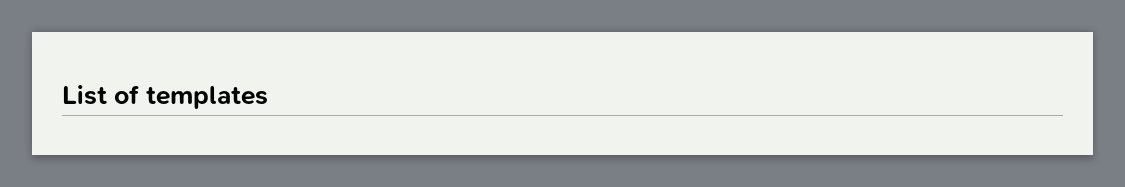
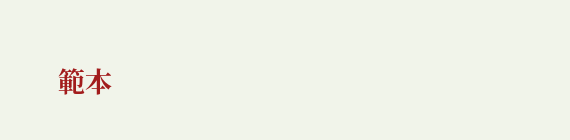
[62,85,269,109] List of templates -> [58,68,112,95] 範本

